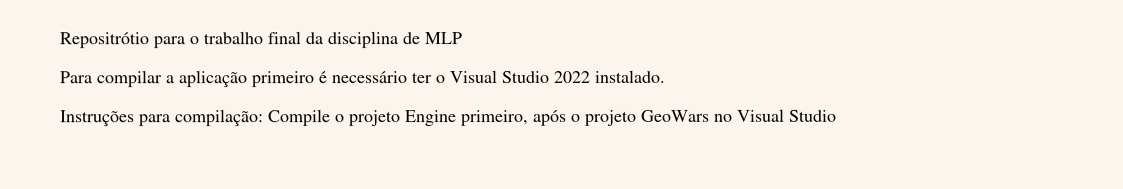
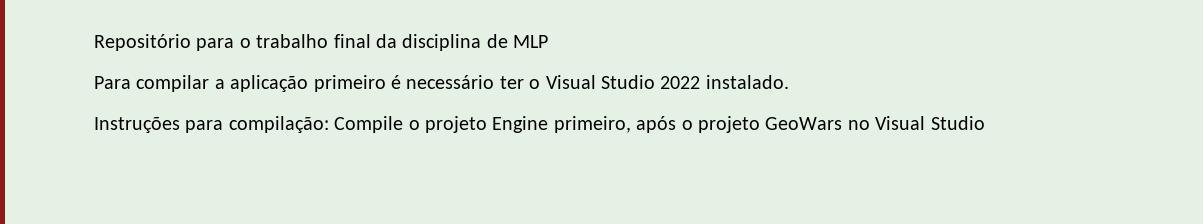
[59,32,149,49] Repositrótio -> [94,34,191,51] Repositório

